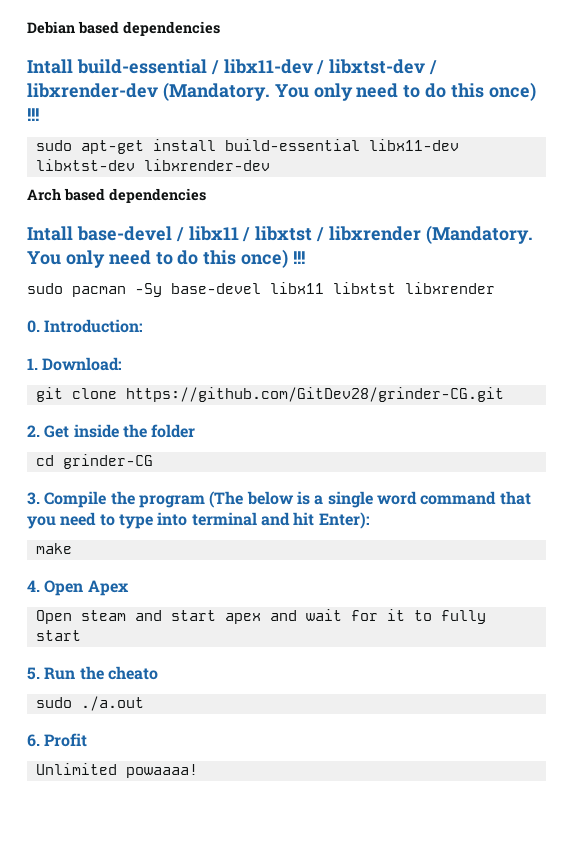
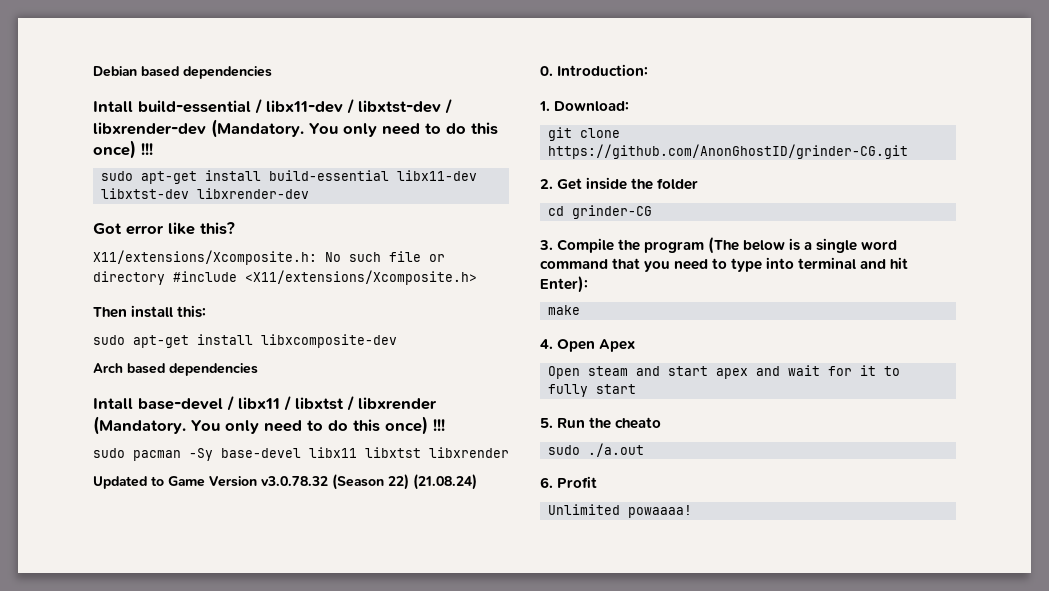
(270, 165) none -> [93,222,235,235] [93,250,445,265] [93,270,477,285] [93,305,207,318] [93,334,397,348] // Got error like this? // X11/extensions/Xcomposite.h: No such file or directory #include <X11/extensions/Xcomposite.h> // Then install this: // sudo apt-get install libxcomposite-dev
(495, 288) none -> [93,474,477,490] // Updated to Game Version v3.0.78.32 (Season 22) (21.08.24)
[125,387,504,402] https://github.com/GitDev28/grinder-CG.git -> [548,144,909,159] https://github.com/AnonGhostID/grinder-CG.git

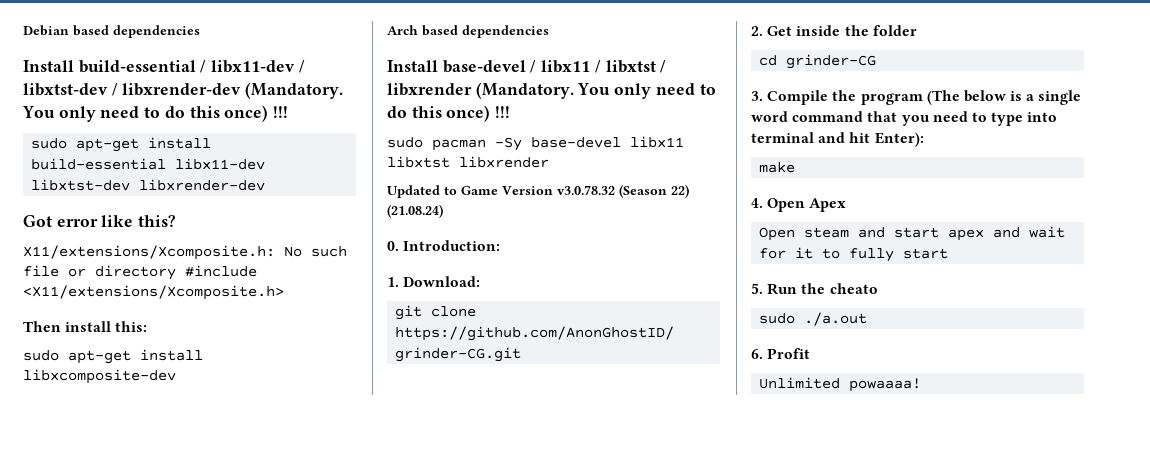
[93,101,133,112] Intall -> [23,60,74,72] Install
[93,398,133,409] Intall -> [387,60,438,72] Install

